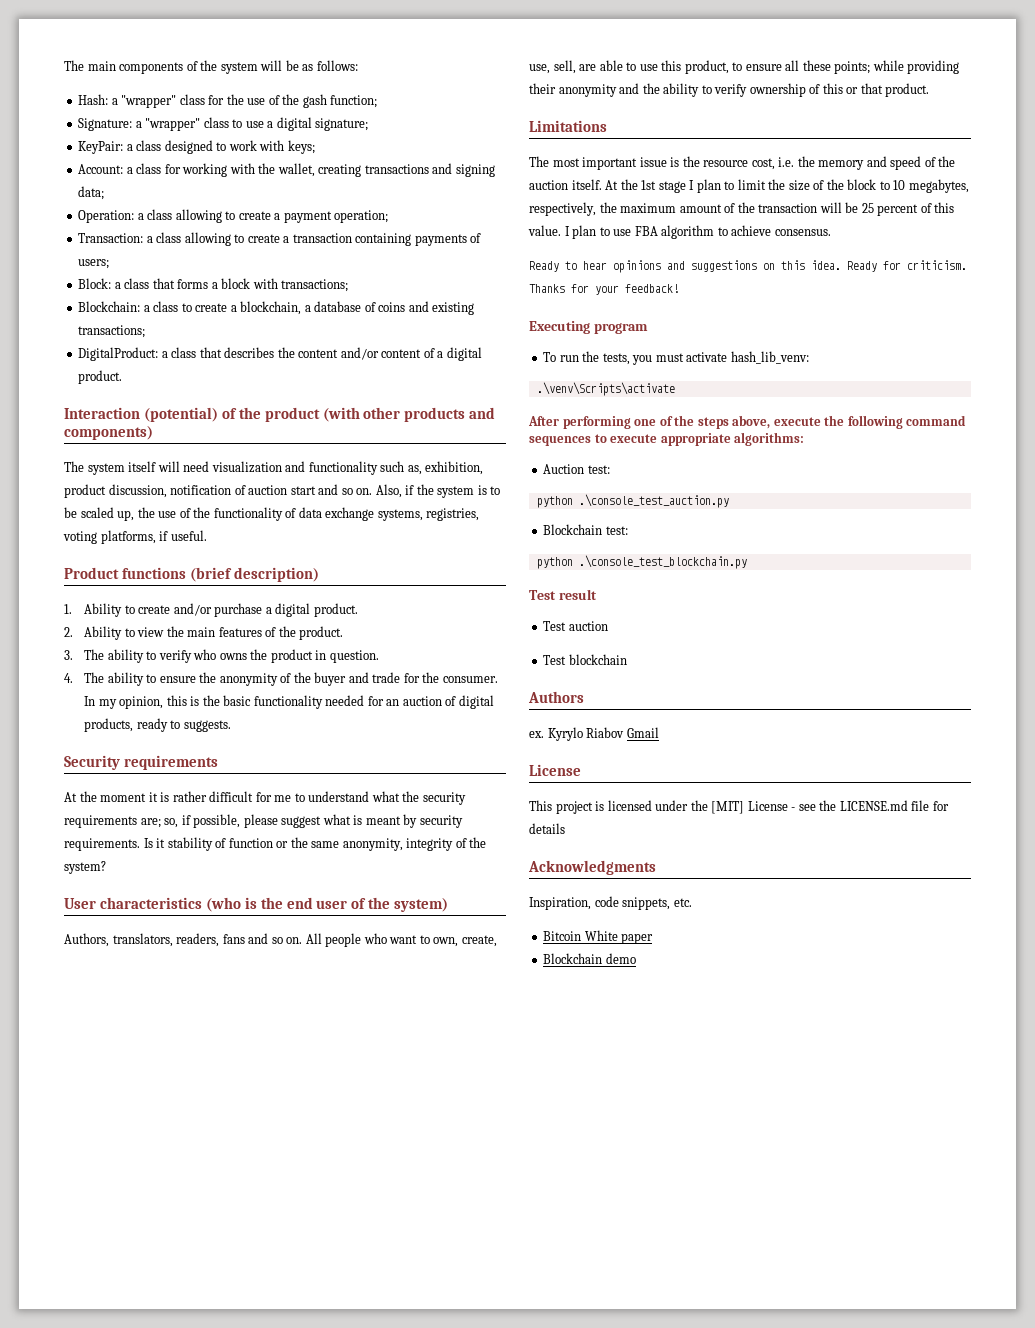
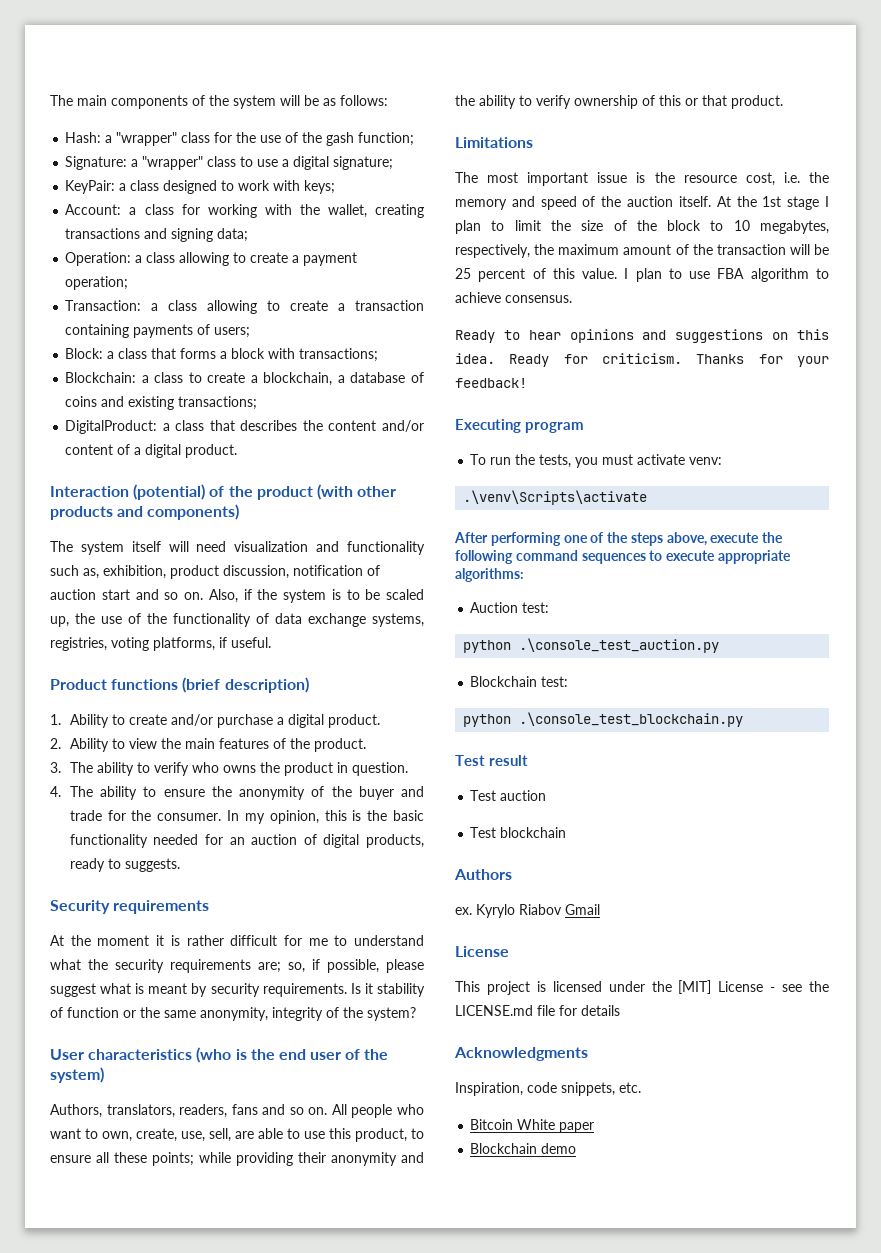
[730,351,809,364] hash_lib_venv: -> [689,457,723,465] venv:

